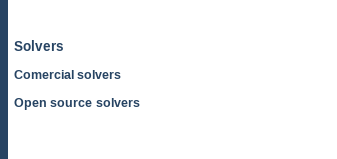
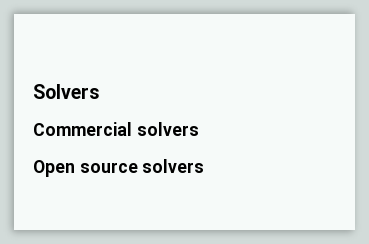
[14,70,74,79] Comercial -> [33,122,132,136] Commercial

